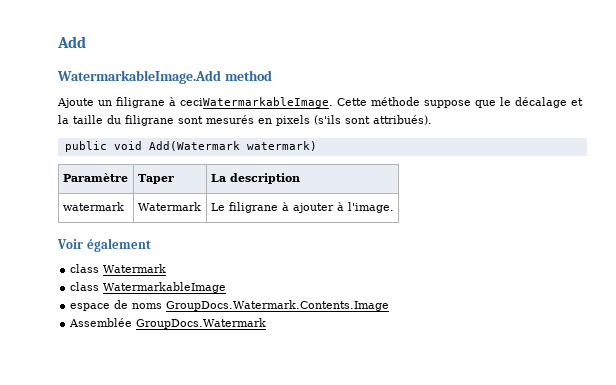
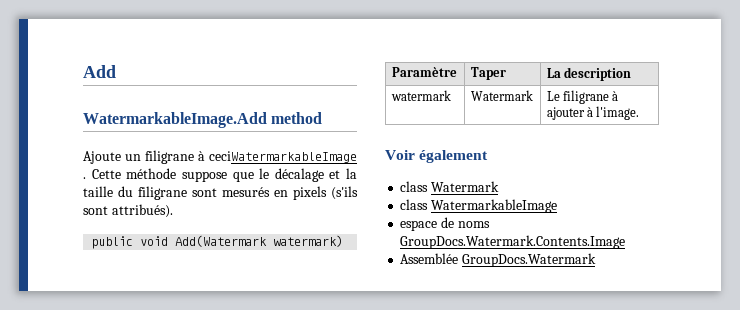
[180,97,333,108] ceciWatermarkableImage. -> [209,151,357,163] [83,177,86,179] ceciWatermarkableImage .

